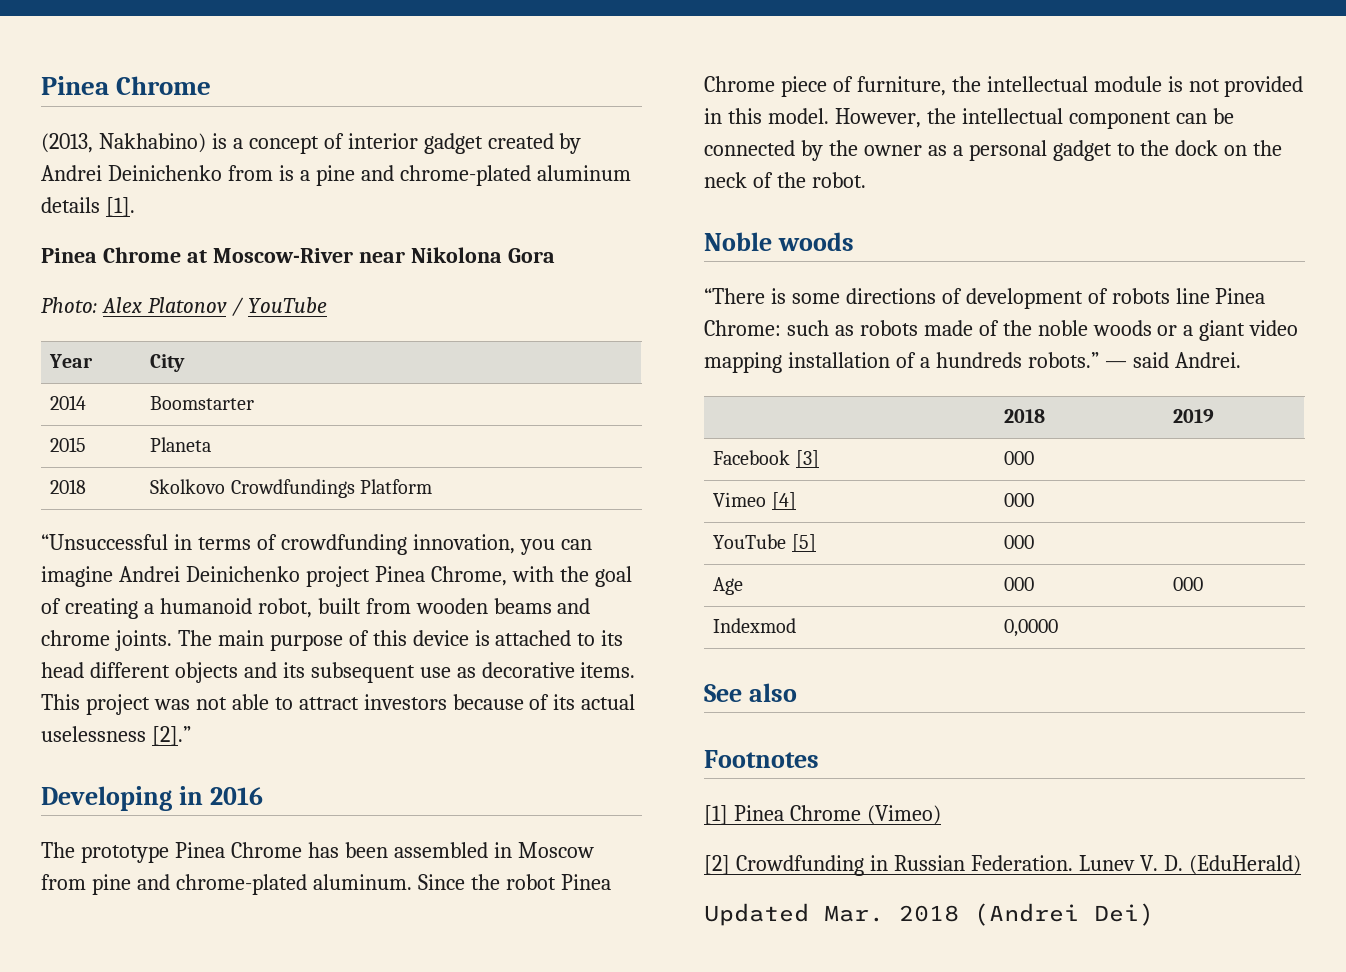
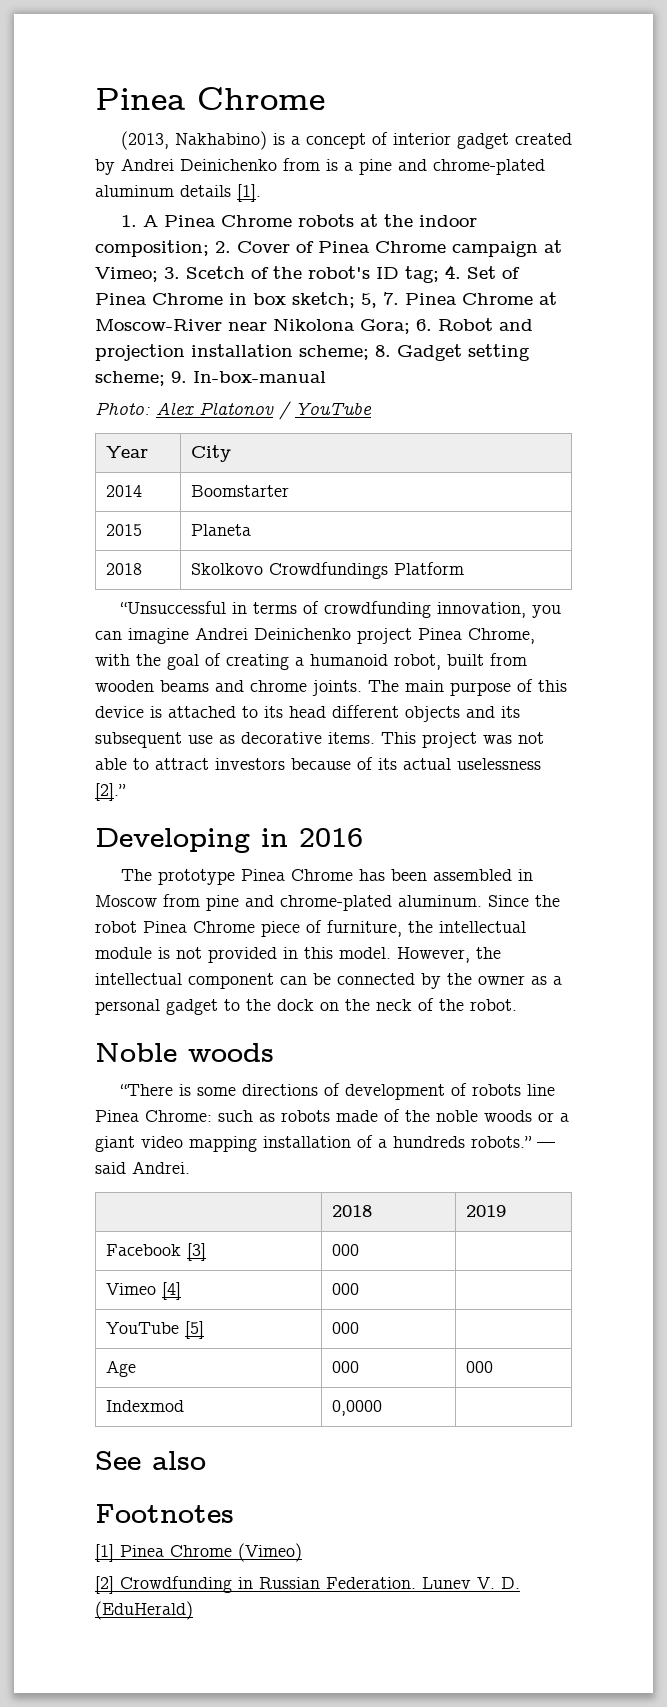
(135, 207) none -> [120,214,477,227] [95,240,562,257] [95,265,520,283] [95,292,399,308] 1. A Pinea Chrome robots at the indoor composition; 2. Cover of Pinea Chrome campaign at Vimeo; 3. Scetch of the robot's ID tag; 4. Set of Pinea Chrome in box sketch; 5, 7.
[507,248,555,263] Gora -> [360,318,533,334] [95,344,530,361] [95,371,326,386] Gora; 6. Robot and projection installation scheme; 8. Gadget setting scheme; 9. In-box-manual
[704,903,1154,926] // Updated Mar. 2018 (Andrei Dei) -> (193, 1610) none

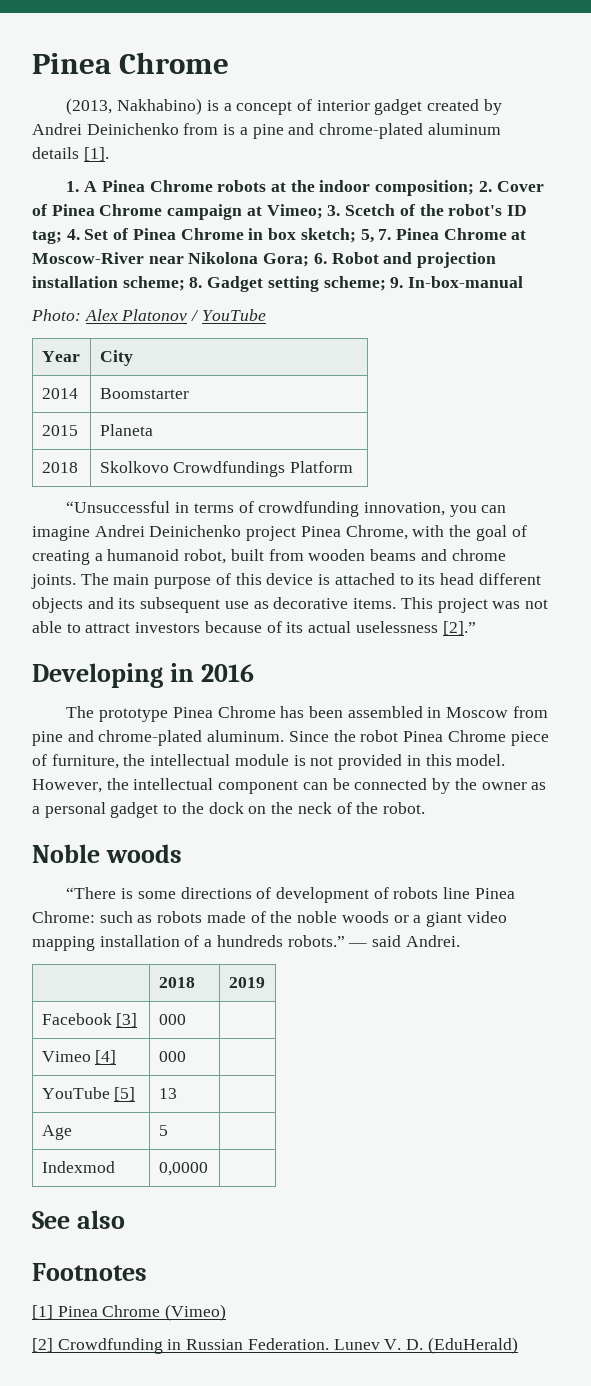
[332,1322,360,1334] 000 -> [158,1088,177,1099] 13
[332,1361,360,1373] [466,1361,494,1373] 000 | 000 -> [158,1125,168,1136] 5 |

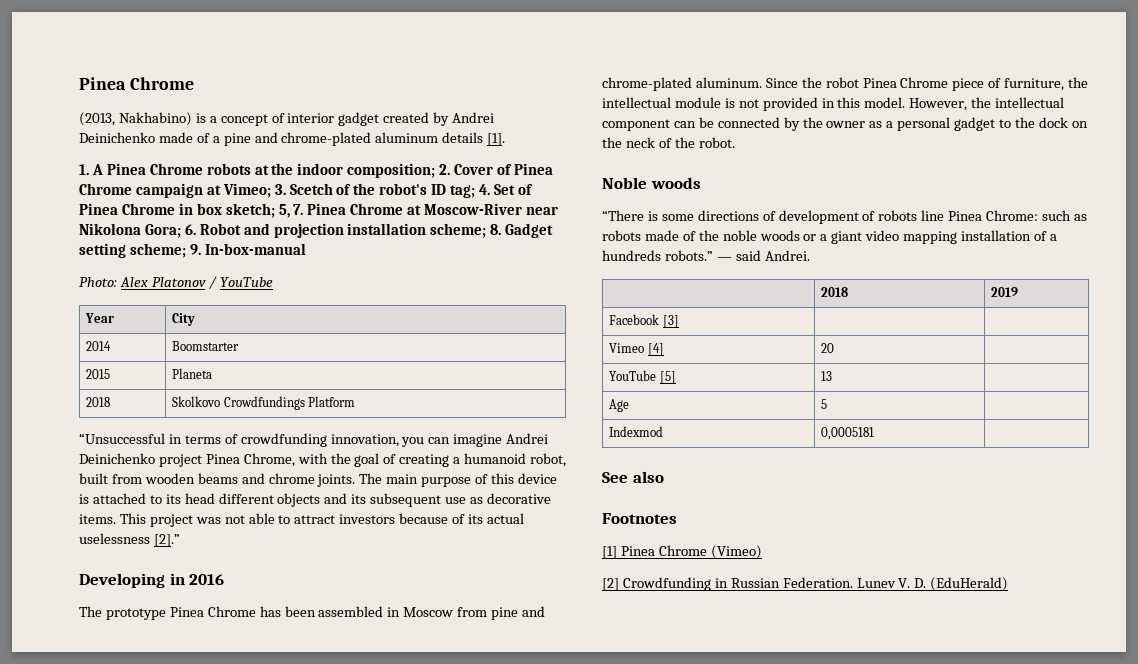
[183,123,236,135] from is -> [158,132,210,143] made of
[158,1014,186,1025] 000 -> (679, 321) none
[158,1051,186,1062] 000 -> [821,343,835,353] 20
[158,1162,208,1176] 0,0000 -> [821,427,875,440] 0,0005181

